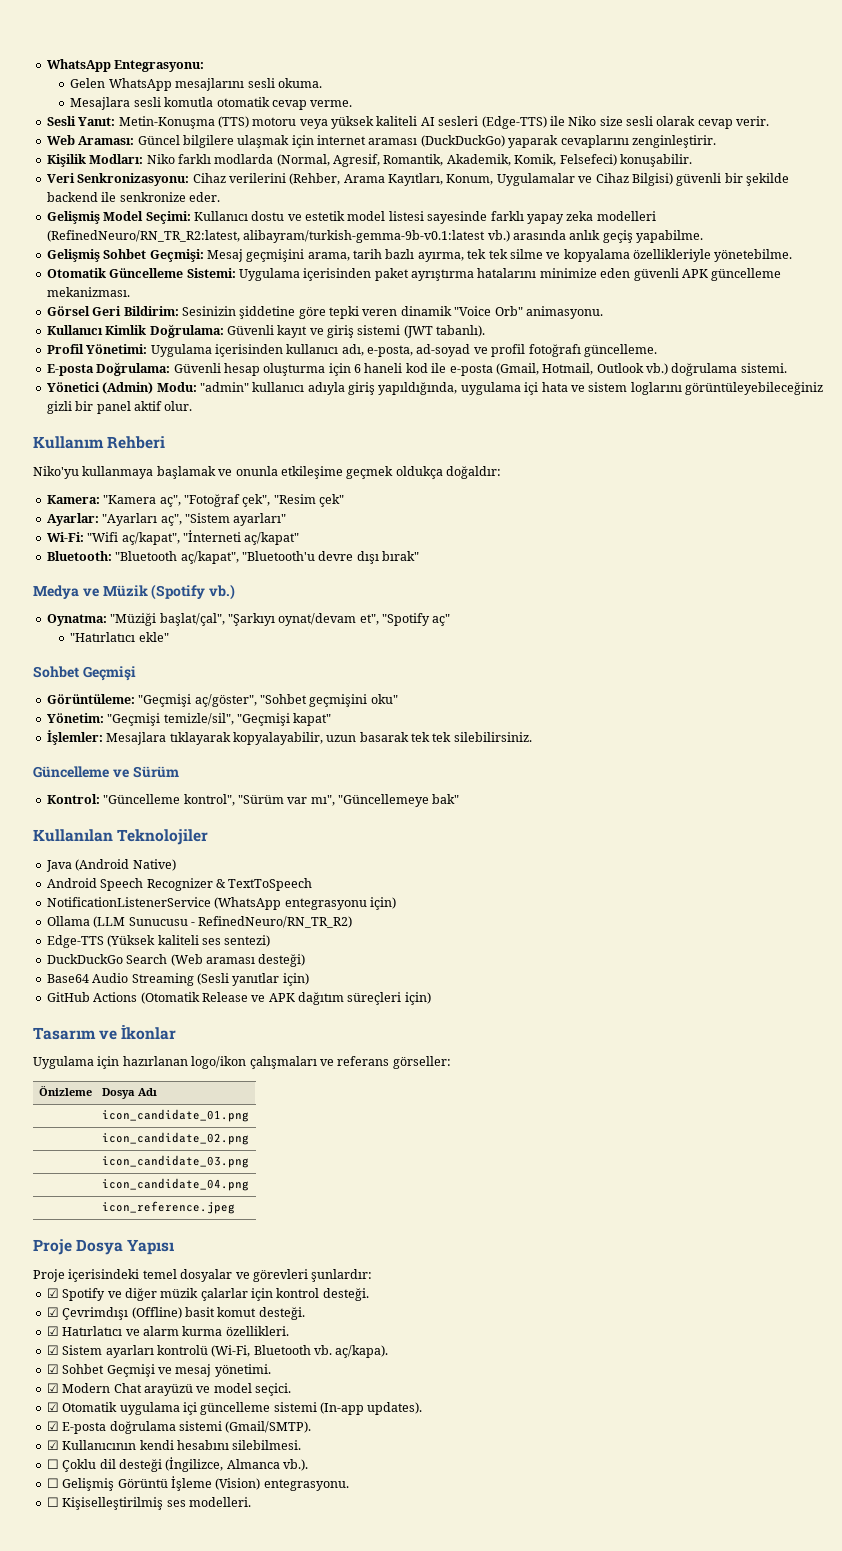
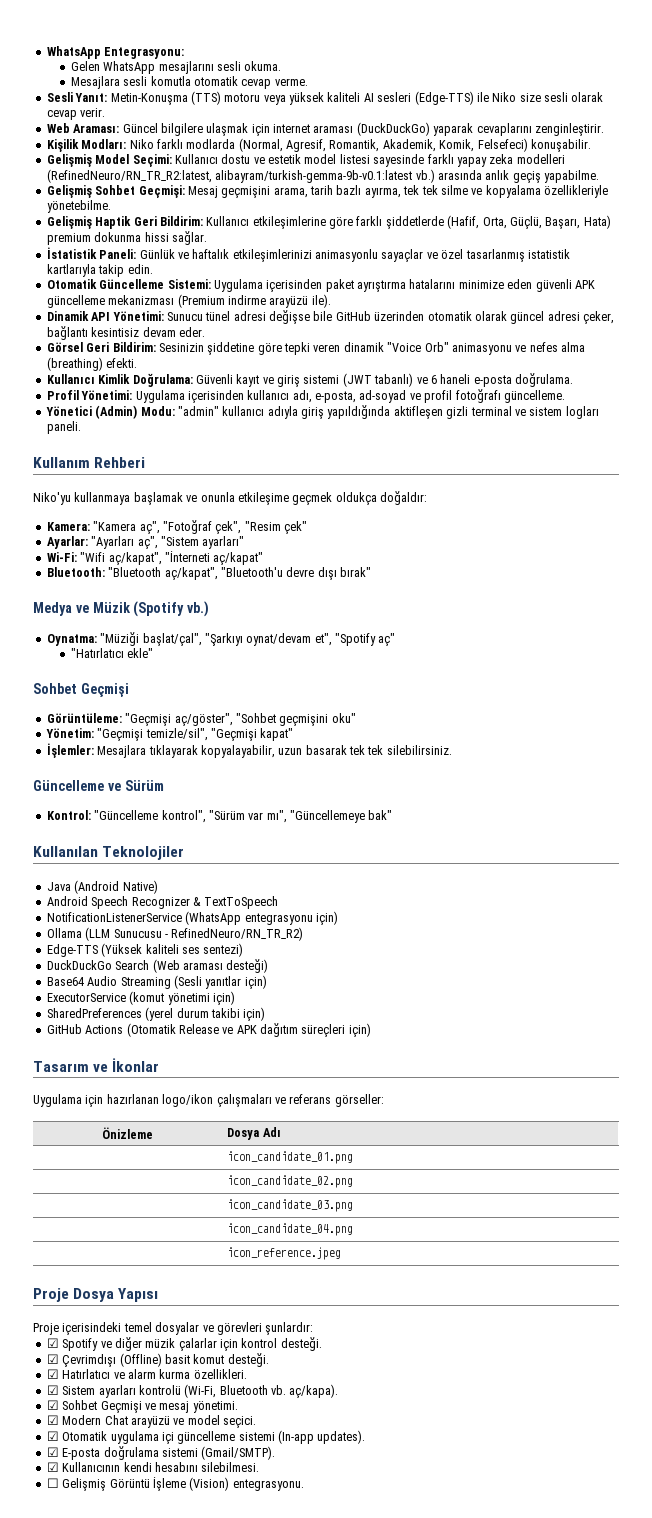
[46,173,789,186] [46,192,220,202] // Veri Senkronizasyonu: Cihaz verilerini (Rehber, Arama Kayıtları, Konum, Uygulamalar ve Cihaz Bilgisi) güvenli bir şekilde backend ile senkronize eder. -> (591, 145) none
(793, 255) none -> [46,215,611,229] [46,231,207,245] [46,247,570,262] [46,264,153,277] // Gelişmiş Haptik Geri Bildirim: Kullanıcı etkileşimlerine göre farklı şiddetlerde (Hafif, Orta, Güçlü, Başarı, Hata) premium dokunma hissi sağlar. // İstatistik Paneli: Günlük ve haftalık etkileşimlerinizi animasyonlu sayaçlar ve özel tasarlanmış istatistik kartlarıyla takip edin.
[46,287,130,297] mekanizması. -> [108,294,331,308] [46,310,614,324] [46,326,205,340] mekanizması (Premium indirme arayüzü ile). // Dinamik API Yönetimi: Sunucu tünel adresi değişse bile GitHub üzerinden otomatik olarak güncel adresi çeker, bağlantı kesintisiz devam eder.
[525,306,603,319] animasyonu. -> [451,342,585,355] [46,357,138,371] animasyonu ve nefes alma (breathing) efekti.
[436,325,486,337] tabanlı). -> [374,373,573,387] tabanlı) ve 6 haneli e-posta doğrulama.
[46,362,787,376] // E-posta Doğrulama: Güvenli hesap oluşturma için 6 haneli kod ile e-posta (Gmail, Hotmail, Outlook vb.) doğrulama sistemi. -> (565, 396) none
[378,382,823,395] [46,401,193,414] yapıldığında, uygulama içi hata ve sistem loglarını görüntüleyebileceğiniz gizli bir panel aktif olur. -> [327,405,599,419] [46,421,81,434] yapıldığında aktifleşen gizli terminal ve sistem logları paneli.
(309, 979) none -> [46,991,235,1005] [46,1007,266,1021] // ExecutorService (komut yönetimi için) // SharedPreferences (yerel durum takibi için)
[46,1457,308,1472] // ☐ Çoklu dil desteği (İngilizce, Almanca vb.). -> (260, 1467) none
[46,1497,251,1510] // ☐ Kişiselleştirilmiş ses modelleri. -> (304, 1485) none

